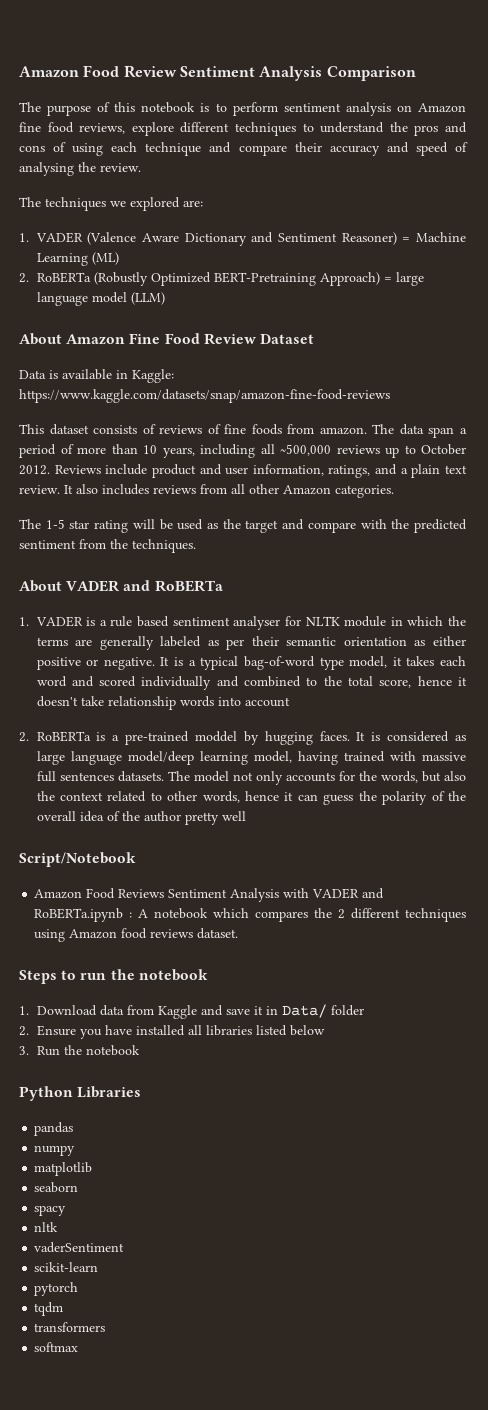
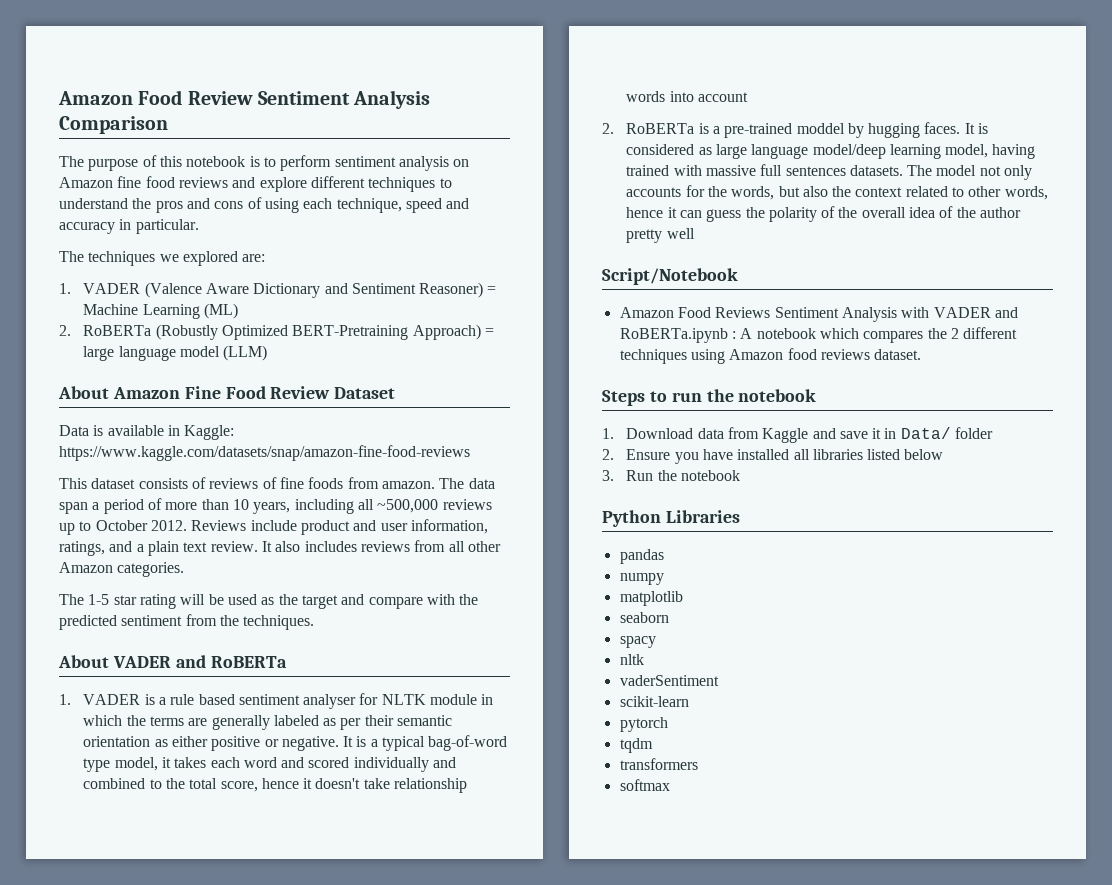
[79,123,126,134] reviews, -> [178,177,256,188] reviews and
[145,142,468,156] [19,162,141,176] technique and compare their accuracy and speed of analysing the review. -> [336,198,470,213] [59,219,199,234] technique, speed and accuracy in particular.

